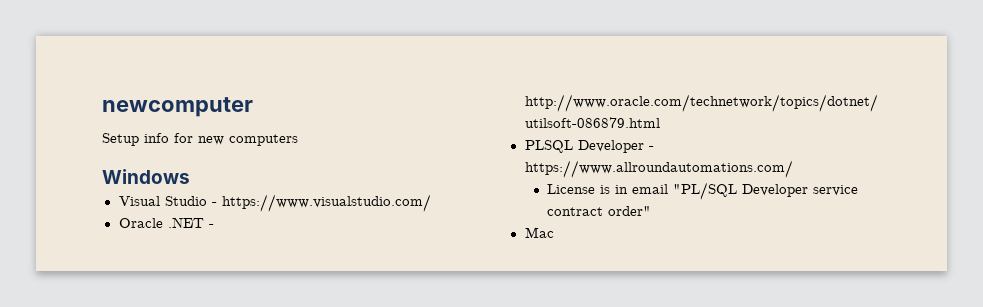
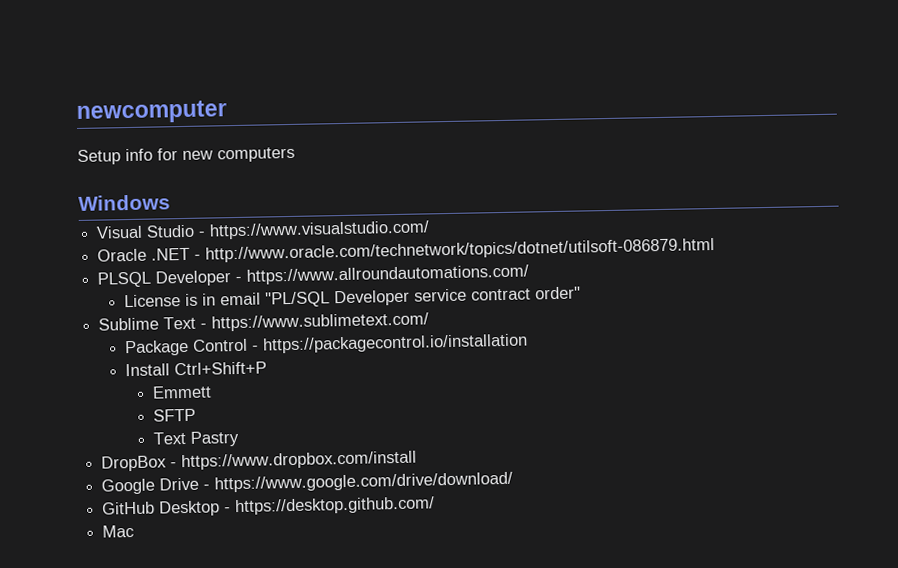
(652, 211) none -> [98,312,430,332] [125,333,529,357] [125,361,268,377] [151,385,212,399] [152,408,196,422] [152,430,240,447] [101,450,418,472] [101,471,514,495] [102,496,436,517] // Sublime Text - https://www.sublimetext.com/ // Package Control - https://packagecontrol.io/installation // Install Ctrl+Shift+P // Emmett // SFTP // Text Pastry // DropBox - https://www.dropbox.com/install // Google Drive - https://www.google.com/drive/download/ // GitHub Desktop - https://desktop.github.com/

